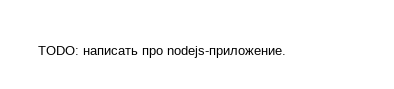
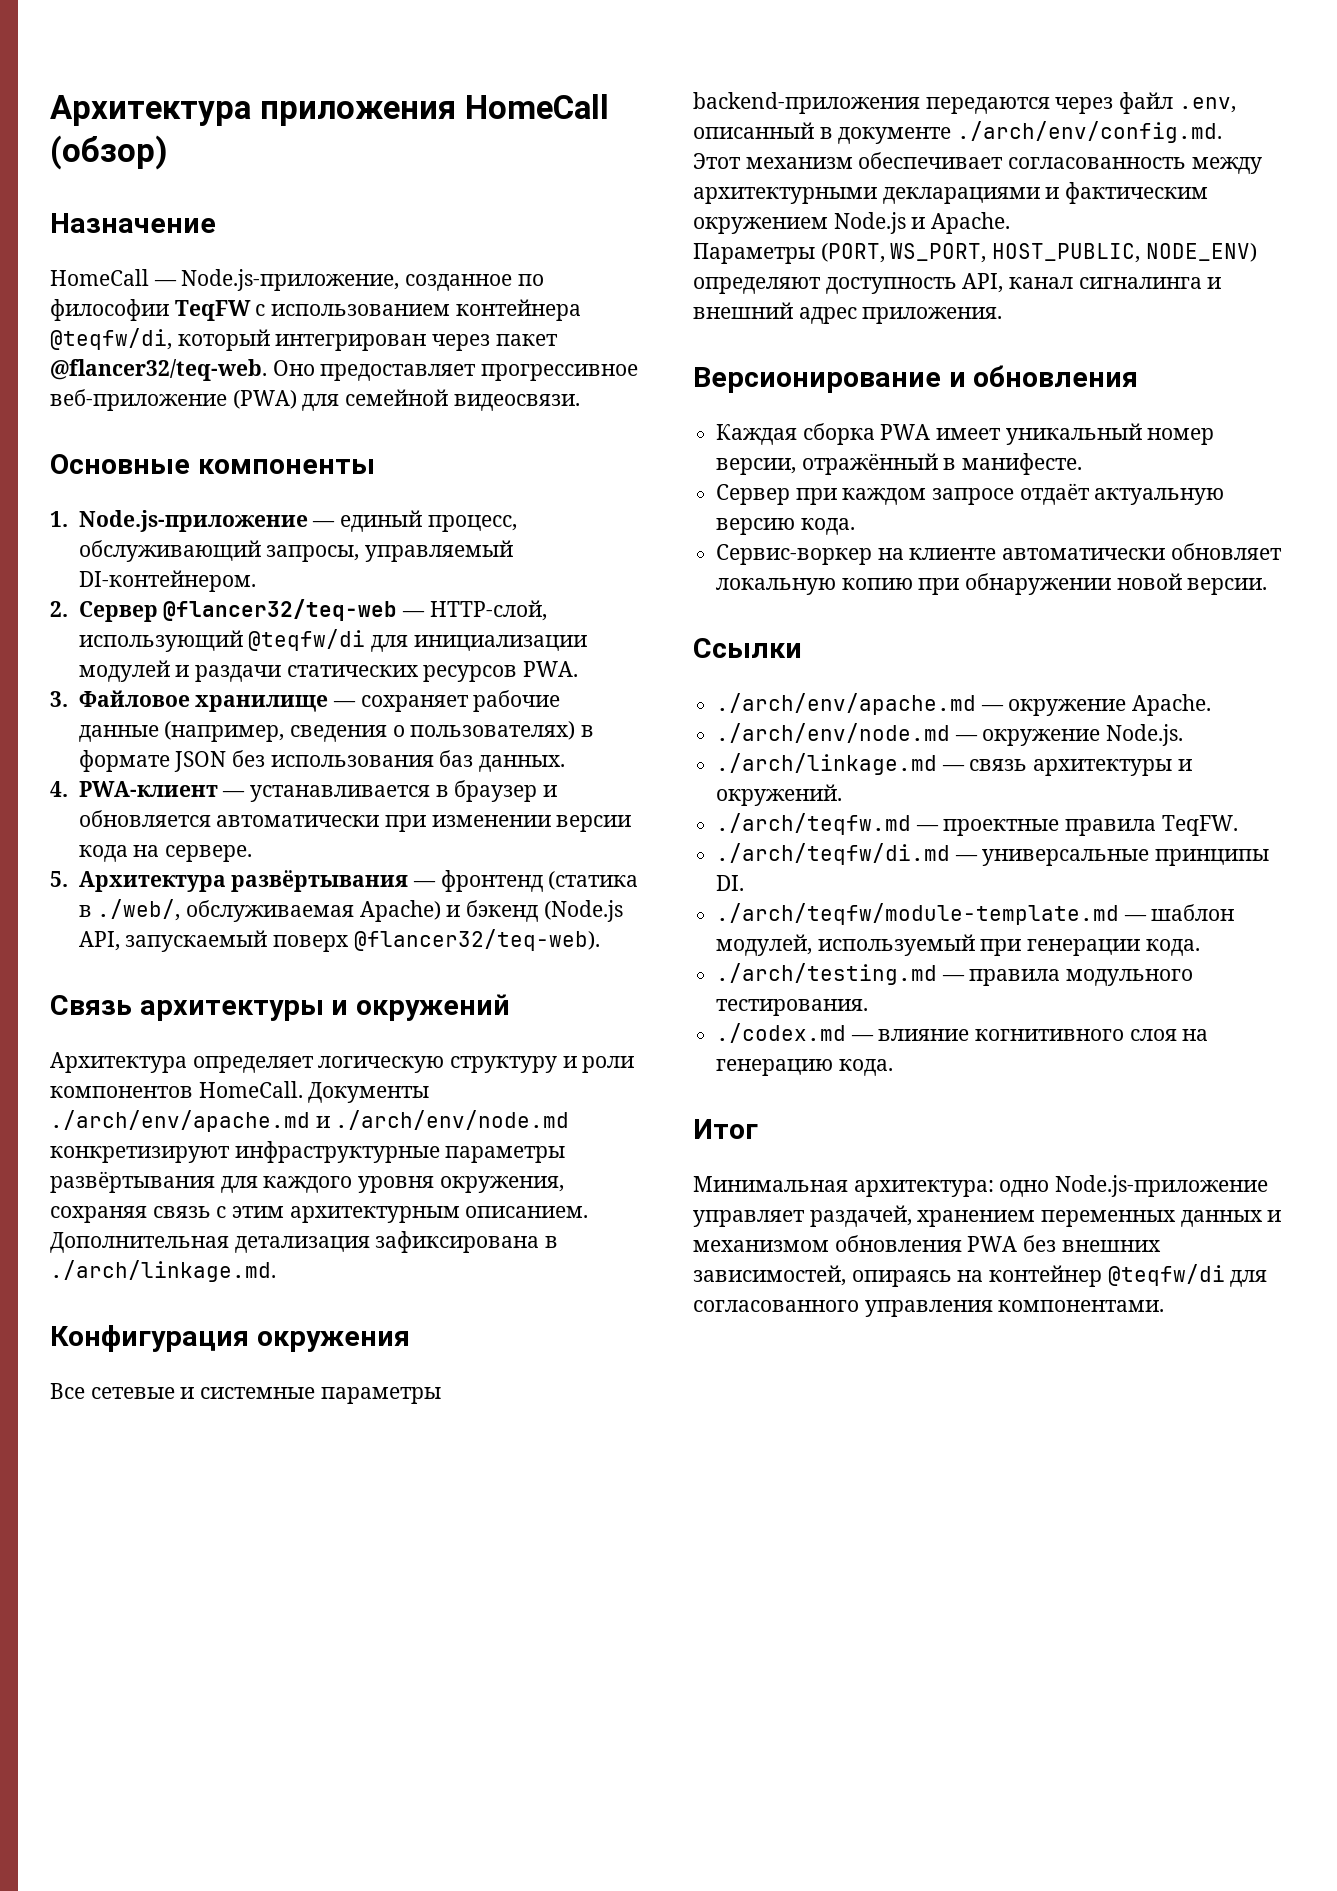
[38,46,286,58] TODO: написать про nodejs-приложение. -> [50,94,609,126] [50,135,167,170] [50,213,216,233] [50,269,544,291] [50,299,581,321] [50,328,558,351] [50,359,639,381] [50,389,580,411] [50,454,375,474] [50,510,517,532] [78,540,513,562] [78,570,256,592] [50,599,547,622] [78,629,587,652] [78,660,578,682] [50,690,561,712] [78,721,594,742] [78,750,565,772] [50,780,557,802] [78,810,632,832] [78,845,252,862] [50,870,639,892] [78,899,623,922] [78,929,600,952] [50,994,511,1021] [50,1052,635,1073] [50,1081,430,1103] [50,1110,570,1132] [50,1141,566,1163] [50,1171,564,1193] [50,1206,589,1223] [50,1231,559,1253] [50,1260,276,1282] [50,1325,410,1352] [50,1383,441,1404] [693,92,1236,114] [693,121,1223,144] [693,152,1262,174] [693,182,1209,204] [693,212,1011,234] [693,243,1257,264] [693,273,1222,294] [693,302,1003,324] [693,365,1139,393] [716,423,1215,445] [716,453,1083,475] [716,483,1225,505] [716,518,855,535] [716,543,1282,565] [716,573,1268,595] [693,638,802,658] [716,693,1212,716] [716,723,1184,746] [716,753,1192,776] [716,784,843,806] [716,813,1238,836] [716,843,1270,866] [716,875,745,891] [716,903,1235,925] [716,934,1200,956] [716,963,1194,986] [716,999,869,1016] [716,1023,1209,1043] [716,1059,893,1076] [693,1119,758,1139] [693,1175,1269,1197] [693,1205,1282,1227] [693,1235,1161,1252] [693,1264,1268,1287] [693,1300,1165,1317] Архитектура приложения HomeCall (обзор) // Назначение // HomeCall — Node.js-приложение, созданное по философии TeqFW с использованием контейнера @teqfw/di, который интегрирован через пакет @flancer32/teq-web. Оно предоставляет прогрессивное веб-приложение (PWA) для семейной видеосвязи. // Основные компоненты // 1. Node.js-приложение — единый процесс, обслуживающий запросы, управляемый DI-контейнером. // 2. Сервер @flancer32/teq-web — HTTP-слой, использующий @teqfw/di для инициализации модулей и раздачи статических ресурсов PWA. // 3. Файловое хранилище — сохраняет рабочие данные (например, сведения о пользователях) в формате JSON без использования баз данных. // 4. PWA-клиент — устанавливается в браузер и обновляется автоматически при изменении версии кода на сервере. // 5. Архитектура развёртывания — фронтенд (статика в ./web/, обслуживаемая Apache) и бэкенд (Node.js API, запускаемый поверх @flancer32/teq-web). // Связь архитектуры и окружений // Архитектура определяет логическую структуру и роли компонентов HomeCall. Документы ./arch/env/apache.md и ./arch/env/node.md конкретизируют инфраструктурные параметры развёртывания для каждого уровня окружения, сохраняя связь с этим архитектурным описанием. Дополнительная детализация зафиксирована в ./arch/linkage.md. // Конфигурация окружения // Все сетевые и системные параметры backend-приложения передаются через файл .env, описанный в документе ./arch/env/config.md. // Этот механизм обеспечивает согласованность между архитектурными декларациями и фактическим окружением Node.js и Apache. // Параметры (PORT, WS_PORT, HOST_PUBLIC, NODE_ENV) определяют доступность API, канал сигналинга и внешний адрес приложения. // Версионирование и обновления // Каждая сборка PWA имеет уникальный номер версии, отражённый в манифесте. // Сервер при каждом запросе отдаёт актуальную версию кода. // Сервис-воркер на клиенте автоматически обновляет локальную копию при обнаружении новой версии. // Ссылки // ./arch/env/apache.md — окружение Apache. // ./arch/env/node.md — окружение Node.js. // ./arch/linkage.md — связь архитектуры и окружений. // ./arch/teqfw.md — проектные правила TeqFW. // ./arch/teqfw/di.md — универсальные принципы DI. // ./arch/teqfw/module-template.md — шаблон модулей, используемый при генерации кода. // ./arch/testing.md — правила модульного тестирования. // ./codex.md — влияние когнитивного слоя на генерацию кода. // Итог // Минимальная архитектура: одно Node.js-приложение управляет раздачей, хранением переменных данных и механизмом обновления PWA без внешних зависимостей, опираясь на контейнер @teqfw/di для согласованного управления компонентами.

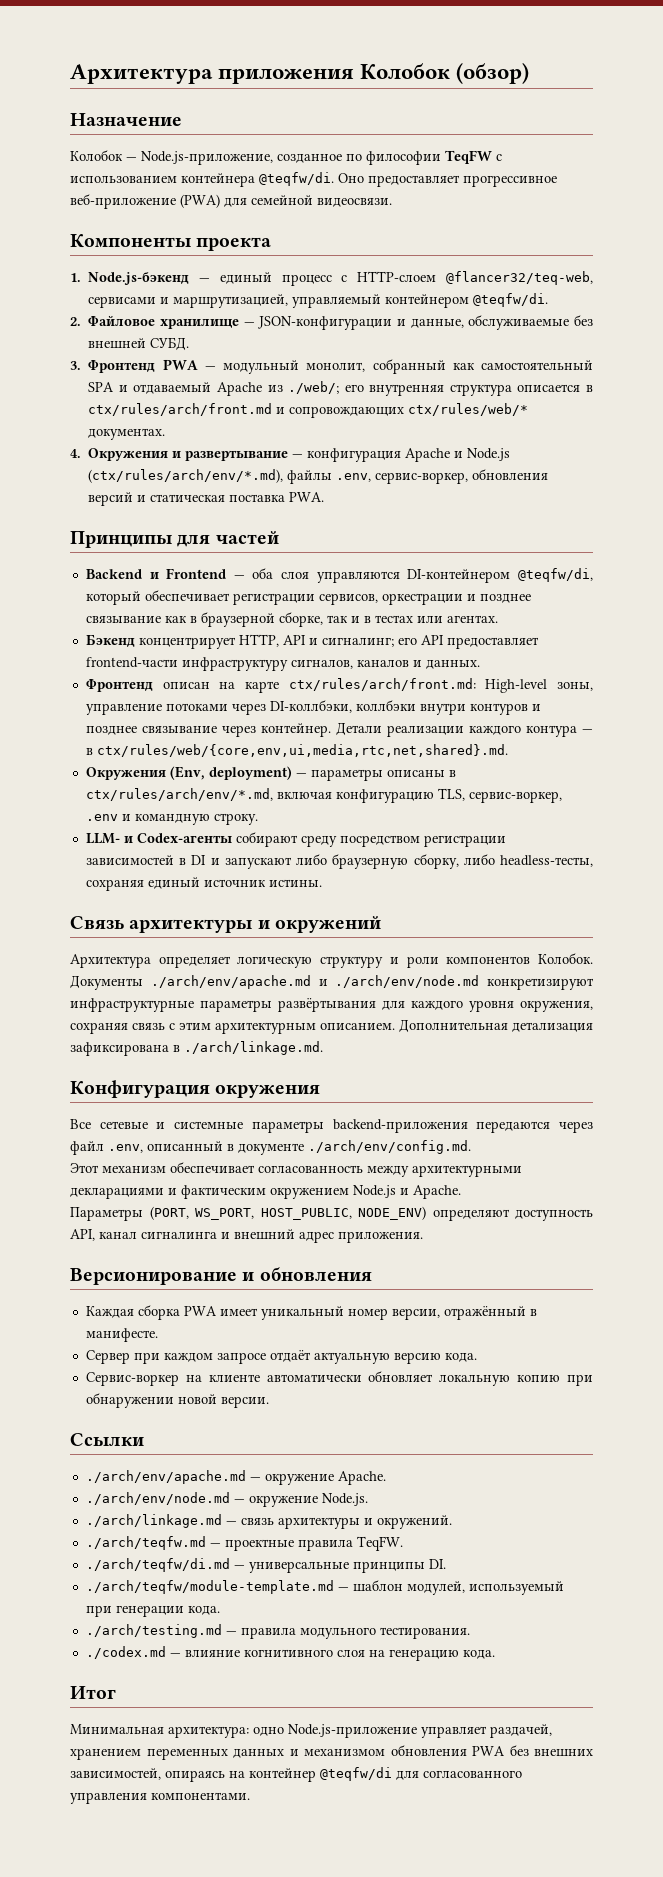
[464,94,609,119] HomeCall -> [360,63,451,80] Колобок
[50,269,149,286] HomeCall -> [70,150,123,161] Колобок
[50,328,558,351] [50,359,267,381] @teqfw/di, который интегрирован через пакет @flancer32/teq-web. -> [259,172,334,186] @teqfw/di.
[50,454,375,474] Основные компоненты -> [70,234,272,251] Компоненты проекта
[78,510,308,532] Node.js-приложение -> [88,272,190,285] Node.js-бэкенд
[427,515,517,532] [78,540,513,562] [78,570,256,592] [50,599,547,622] [78,629,587,652] [78,660,578,682] [50,690,561,712] [78,721,594,742] [78,750,565,772] [50,780,557,802] [78,810,632,832] [78,845,252,862] [50,870,639,892] [78,899,623,922] [78,929,600,952] процесс, обслуживающий запросы, управляемый DI-контейнером. // 2. Сервер @flancer32/teq-web — HTTP-слой, использующий @teqfw/di для инициализации модулей и раздачи статических ресурсов PWA. // 3. Файловое хранилище — сохраняет рабочие данные (например, сведения о пользователях) в формате JSON без использования баз данных. // 4. PWA-клиент — устанавливается в браузер и обновляется автоматически при изменении версии кода на сервере. // 5. Архитектура развёртывания — фронтенд (статика в ./web/, обслуживаемая Apache) и бэкенд (Node.js API, запускаемый поверх @flancer32/teq-web). -> [281,271,593,286] [88,293,549,308] [70,315,593,330] [88,337,190,351] [70,359,593,374] [88,381,593,396] [88,403,529,418] [88,428,166,440] [70,448,511,462] [88,469,549,484] [88,492,325,506] [70,531,279,548] [85,568,593,583] [85,590,531,605] [85,612,498,627] [85,634,539,649] [85,657,480,671] [85,678,593,693] [85,700,541,715] [85,722,594,737] [85,744,508,757] [85,766,456,781] [85,788,562,803] [85,813,258,825] [85,832,506,847] [85,854,593,869] [85,877,322,891] процесс с HTTP-слоем @flancer32/teq-web, сервисами и маршрутизацией, управляемый контейнером @teqfw/di. // 2. Файловое хранилище — JSON-конфигурации и данные, обслуживаемые без внешней СУБД. // 3. Фронтенд PWA — модульный монолит, собранный как самостоятельный SPA и отдаваемый Apache из ./web/; его внутренняя структура описается в ctx/rules/arch/front.md и сопровождающих ctx/rules/web/* документах. // 4. Окружения и развертывание — конфигурация Apache и Node.js (ctx/rules/arch/env/*.md), файлы .env, сервис-воркер, обновления версий и статическая поставка PWA. // Принципы для частей // Backend и Frontend — оба слоя управляются DI-контейнером @teqfw/di, который обеспечивает регистрации сервисов, оркестрации и позднее связывание как в браузерной сборке, так и в тестах или агентах. // Бэкенд концентрирует HTTP, API и сигналинг; его API предоставляет frontend-части инфраструктуру сигналов, каналов и данных. // Фронтенд описан на карте ctx/rules/arch/front.md: High-level зоны, управление потоками через DI-коллбэки, коллбэки внутри контуров и позднее связывание через контейнер. Детали реализации каждого контура — в ctx/rules/web/{core,env,ui,media,rtc,net,shared}.md. // Окружения (Env, deployment) — параметры описаны в ctx/rules/arch/env/*.md, включая конфигурацию TLS, сервис-воркер, .env и командную строку. // LLM- и Codex-агенты собирают среду посредством регистрации зависимостей в DI и запускают либо браузерную сборку, либо headless-тесты, сохраняя единый источник истины.
[198,1081,303,1098] HomeCall. -> [538,953,593,964] Колобок.

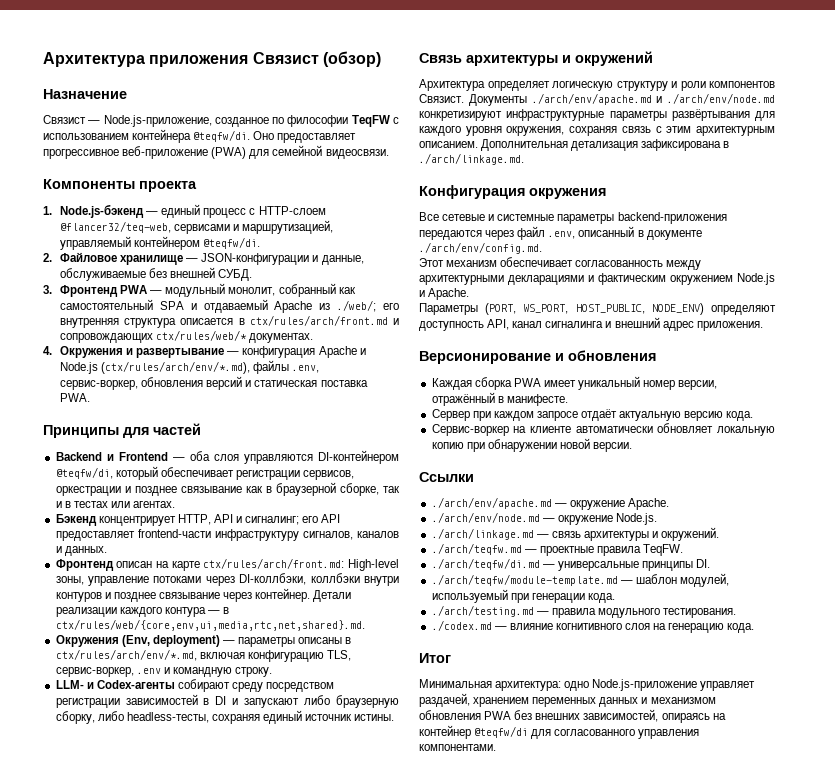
[360,63,451,80] Колобок -> [252,52,319,64] Связист
[70,150,123,161] Колобок -> [43,115,86,124] Связист
[538,953,593,964] Колобок. -> [419,94,464,103] Связист.

